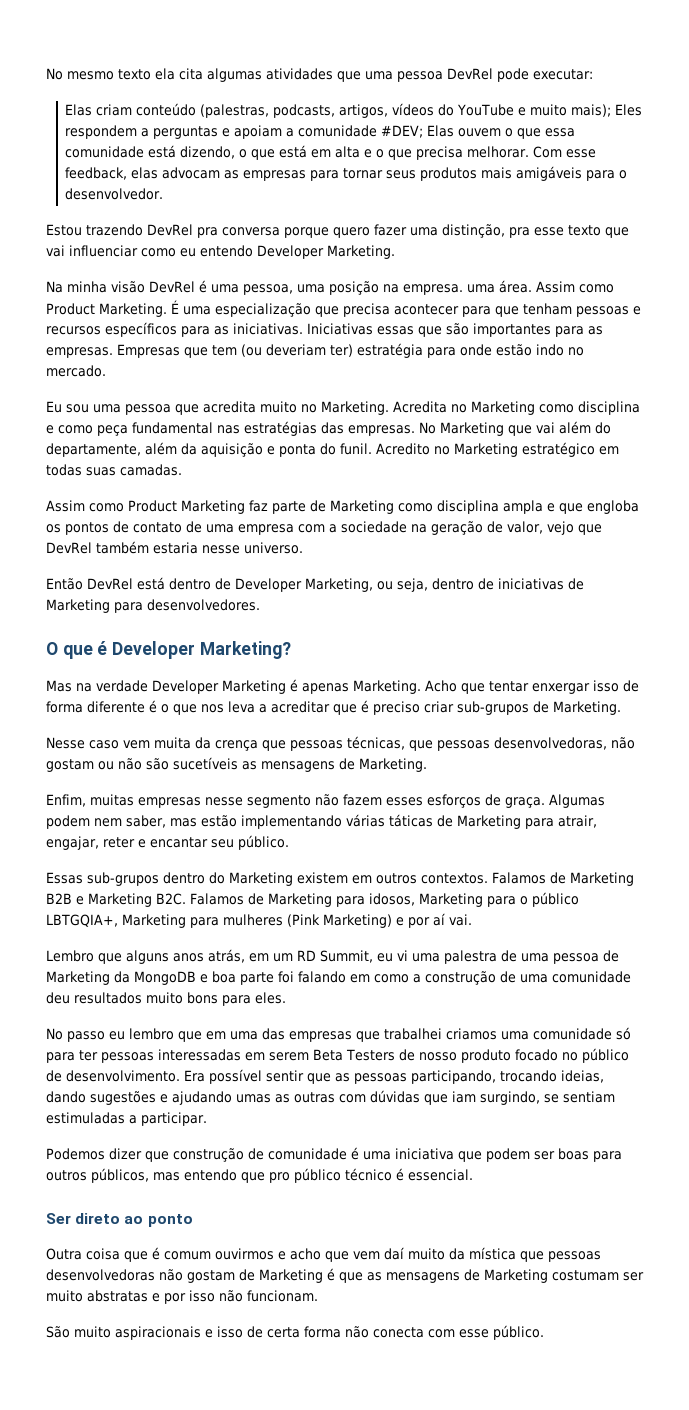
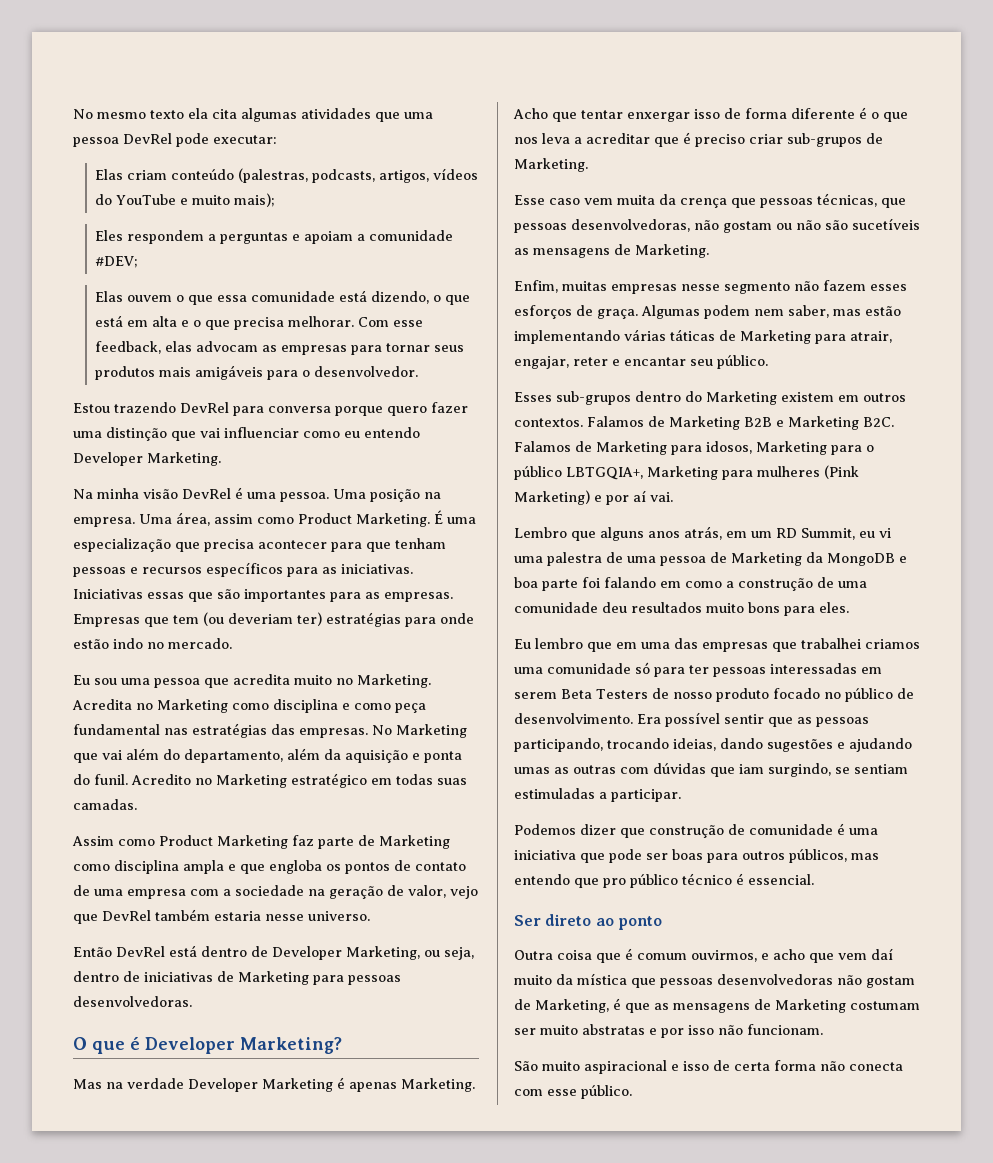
(612, 110) none -> (276, 200) //
(424, 131) none -> (139, 262) //
[197,227,218,238] pra -> [233,406,264,416] para
[442,224,601,238] distinção, pra esse texto -> [106,427,167,441] distinção
[243,284,325,295] pessoa, uma -> [280,489,366,502] pessoa. Uma
[467,280,575,293] uma área. Assim -> [139,512,253,526] Uma área, assim
[357,343,423,358] estratégia -> [326,612,401,627] estratégias
[46,443,141,457] departamente, -> [184,749,283,763] departamento,
[147,599,260,611] desenvolvedores. -> [348,975,401,985] [73,996,192,1007] pessoas desenvolvedoras.
[46,737,85,749] Nesse -> [514,195,545,205] Esse
[46,872,83,884] Essas -> [514,392,552,402] Esses
[46,1028,125,1042] No passo eu -> [514,639,531,649] Eu
[486,1148,530,1162] podem -> [609,849,642,863] pode
[215,1248,274,1260] ouvirmos -> [691,950,757,962] ouvirmos,
[259,1269,323,1283] Marketing -> [535,999,609,1013] Marketing,
[115,1326,201,1340] aspiracionais -> [584,1060,667,1074] aspiracional

